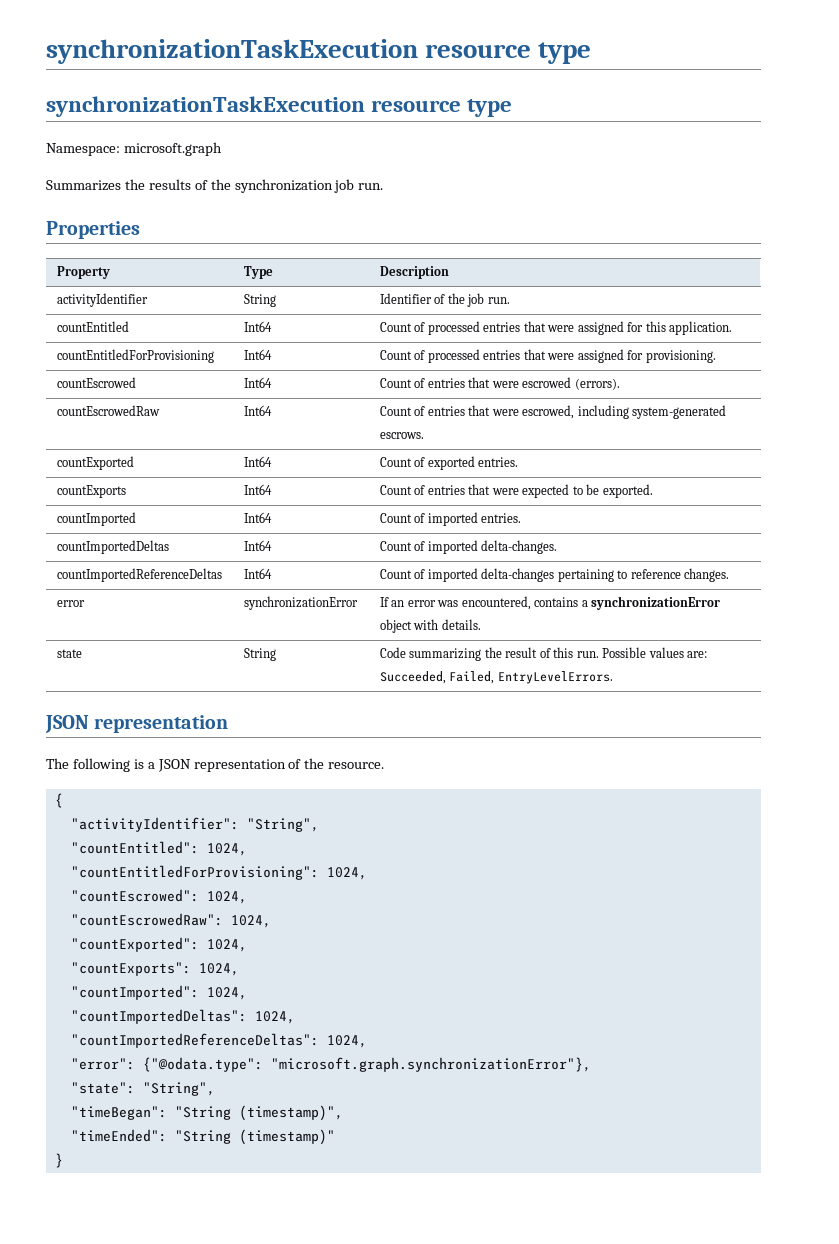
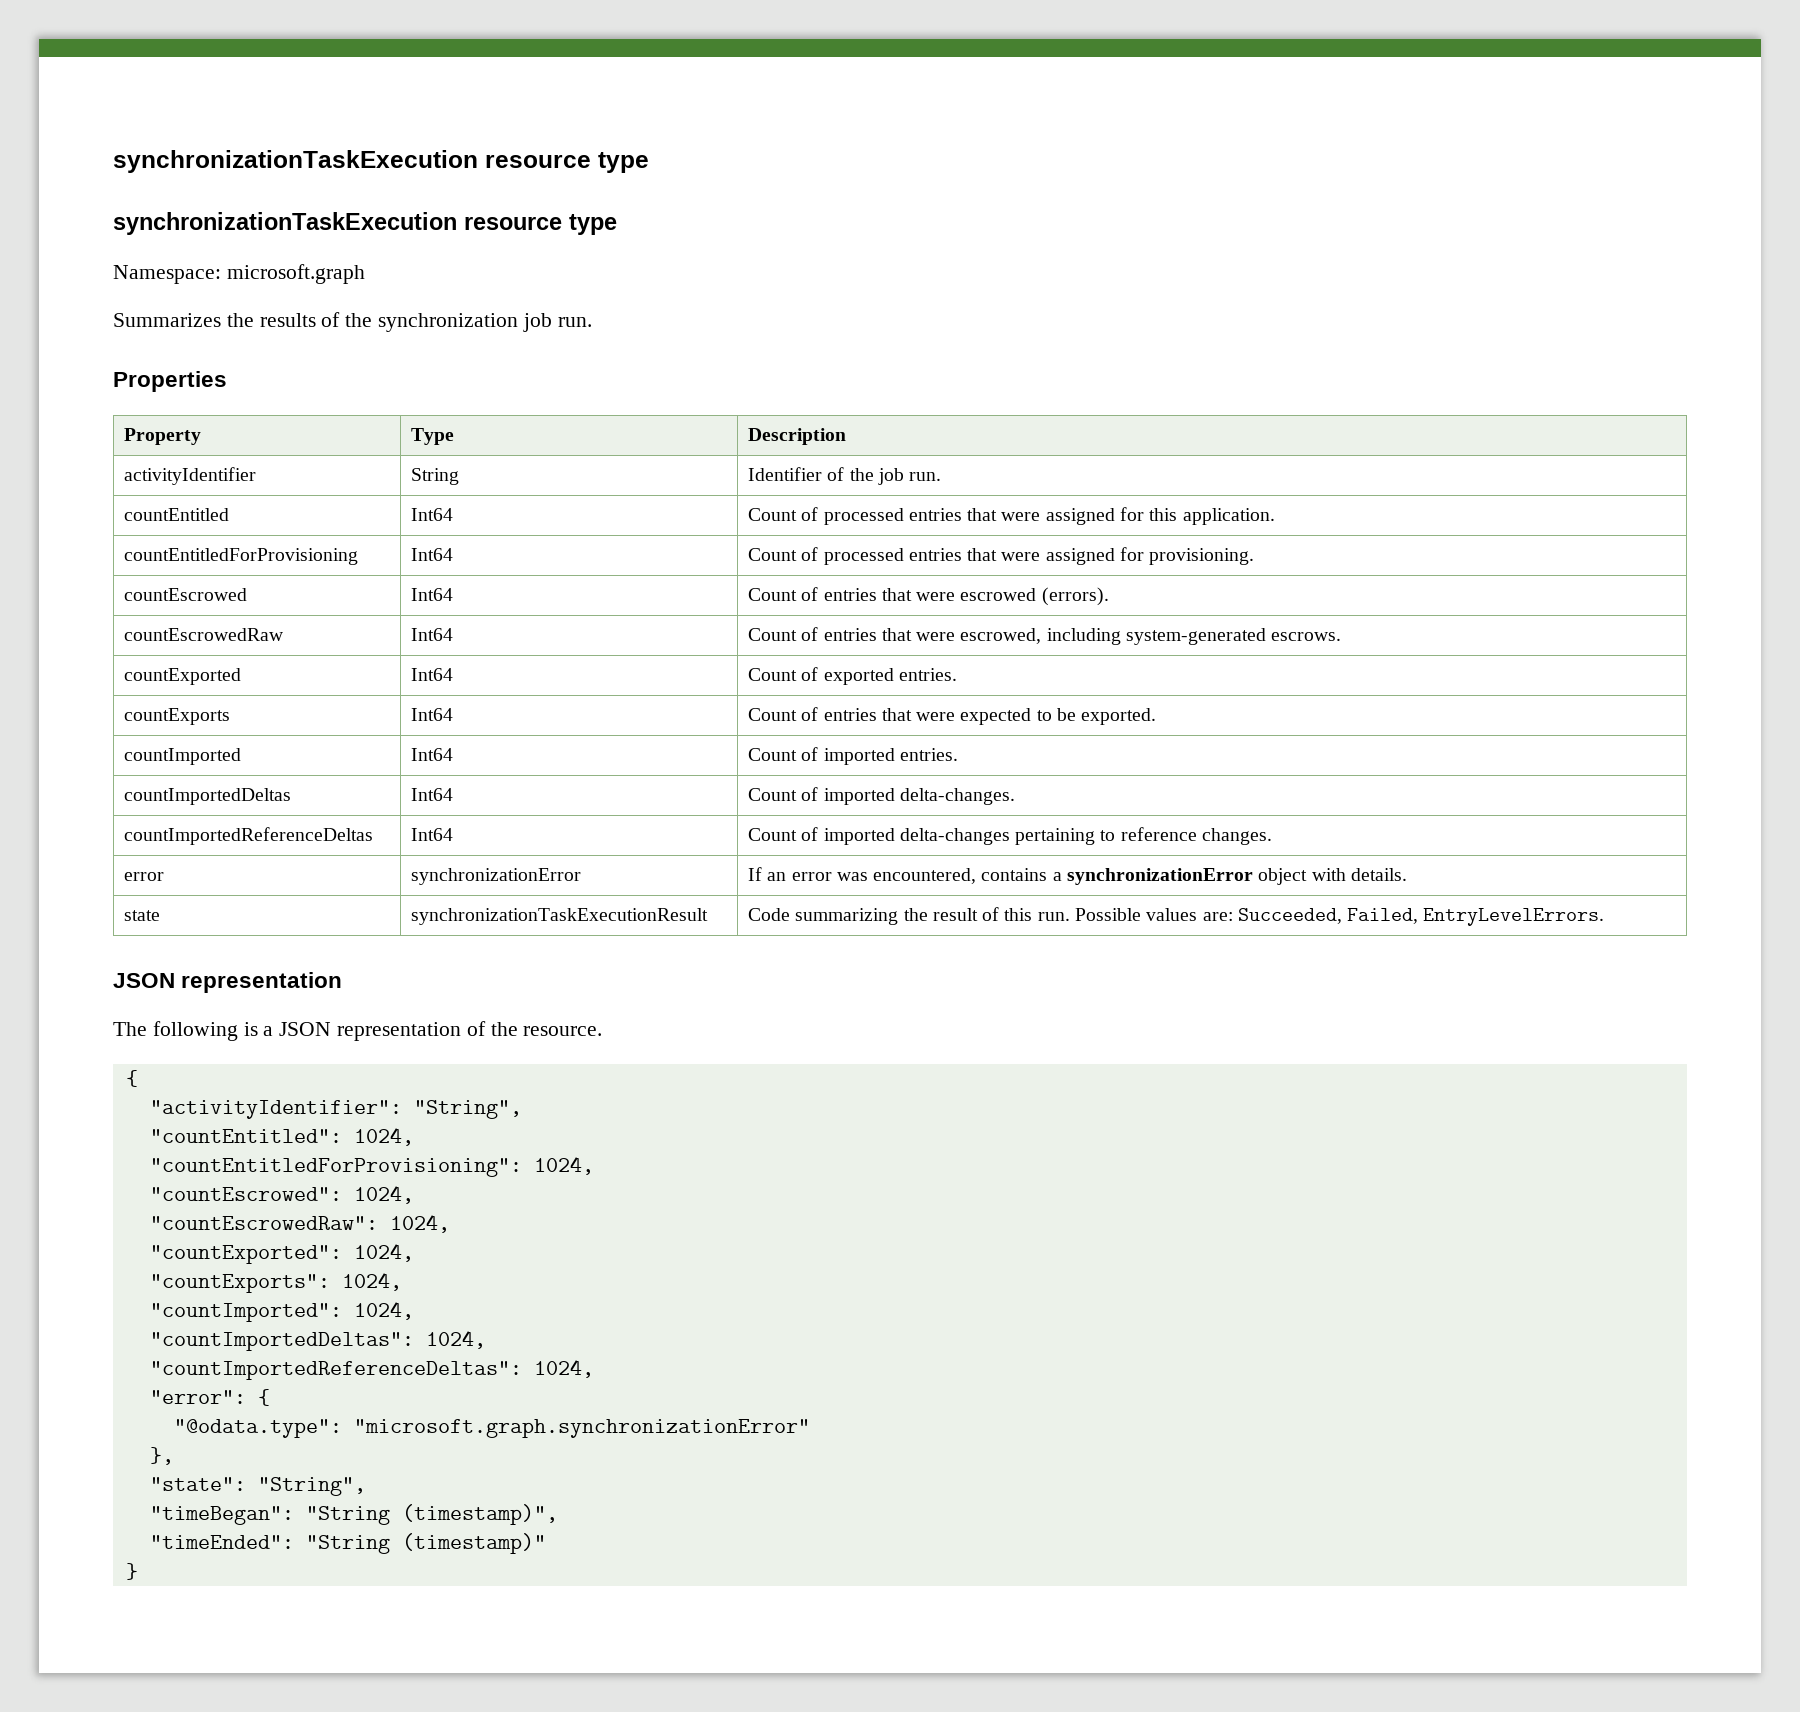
[243,648,276,661] String -> [411,908,709,925] synchronizationTaskExecutionResult
[142,1057,591,1072] {"@odata.type": "microsoft.graph.synchronizationError"}, -> [257,1389,270,1406] [173,1419,810,1438] [149,1447,174,1465] { // "@odata.type": "microsoft.graph.synchronizationError" // },

